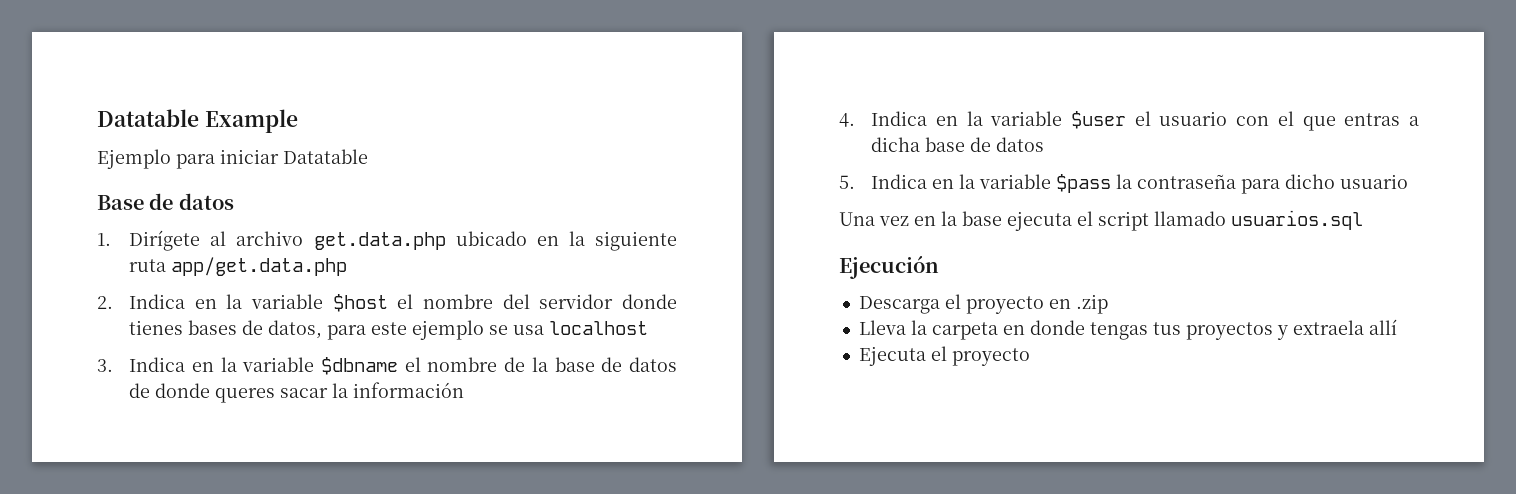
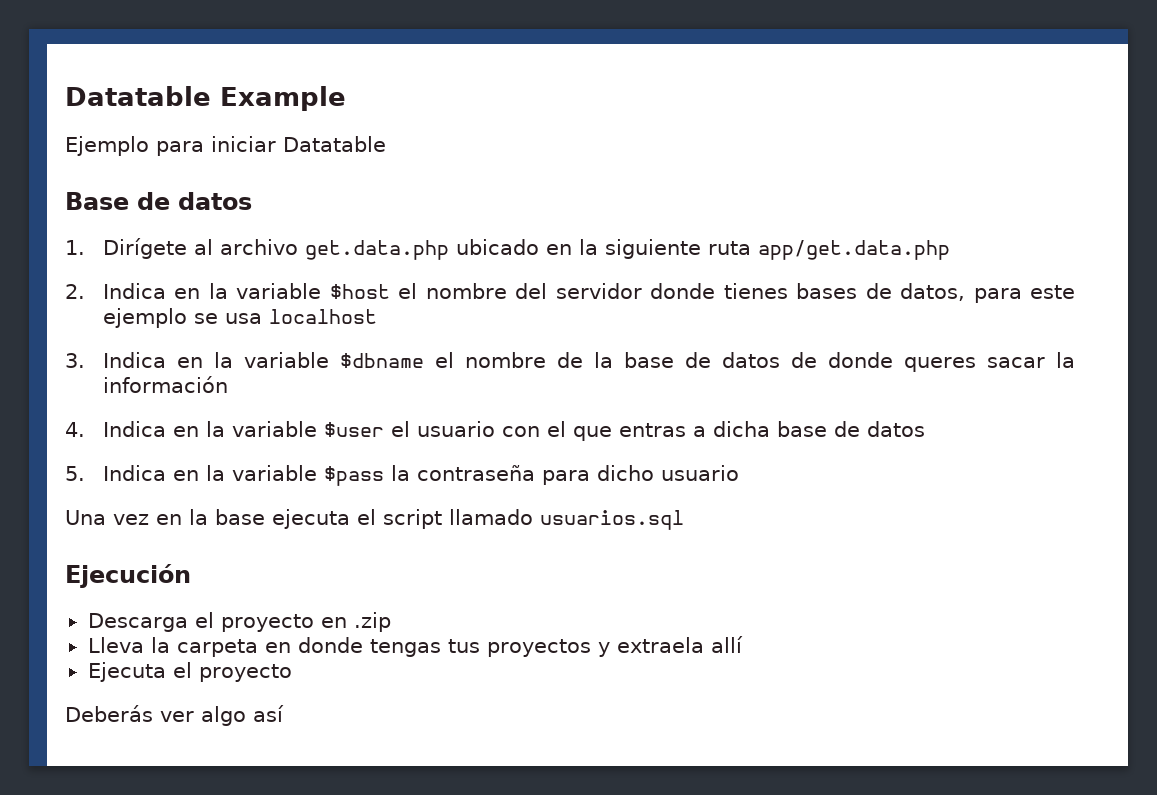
(1030, 357) none -> [65,705,284,726] // Deberás ver algo así

